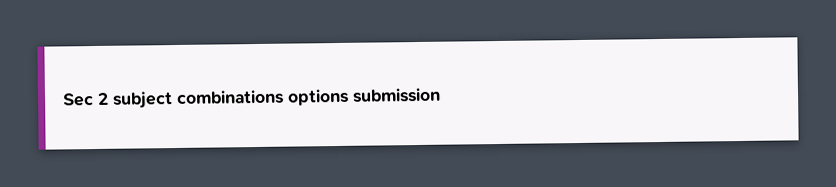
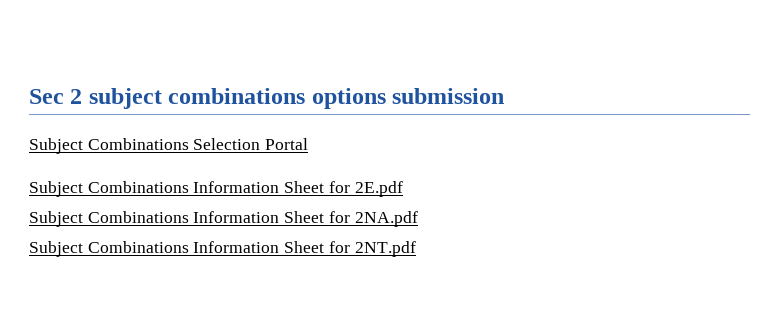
(441, 95) none -> [29,138,309,154] [29,181,403,197] [29,211,418,227] [29,241,416,257] // Subject Combinations Selection Portal // Subject Combinations Information Sheet for 2E.pdf // Subject Combinations Information Sheet for 2NA.pdf // Subject Combinations Information Sheet for 2NT.pdf

